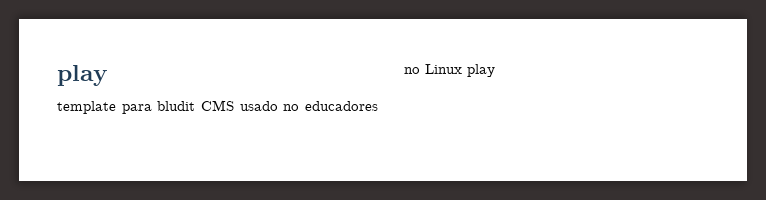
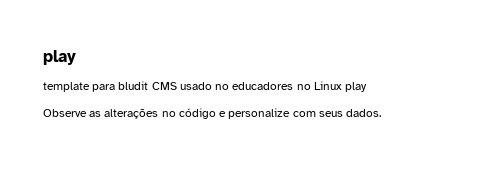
(495, 70) none -> [43,108,382,119] // Observe as alterações no código e personalize com seus dados.

